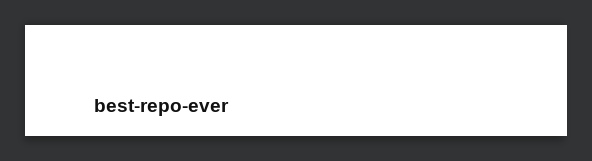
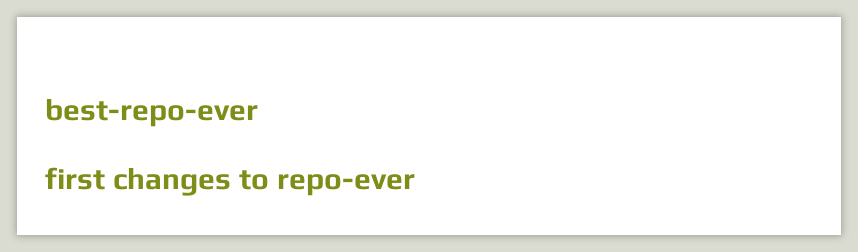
(229, 107) none -> [45,167,416,196] // first changes to repo-ever

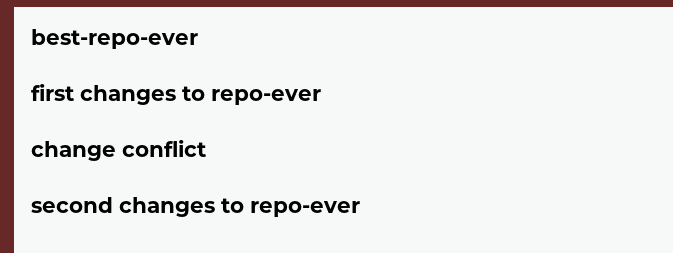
(416, 185) none -> [31,140,206,161] [31,197,360,217] // change conflict // second changes to repo-ever

